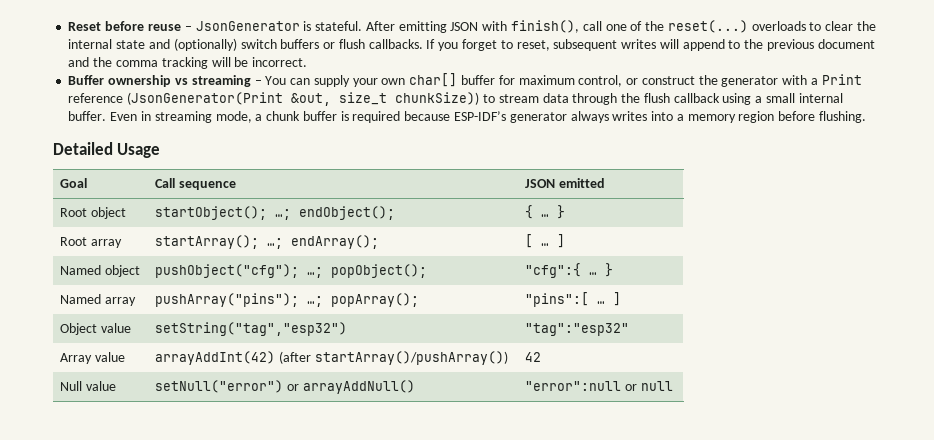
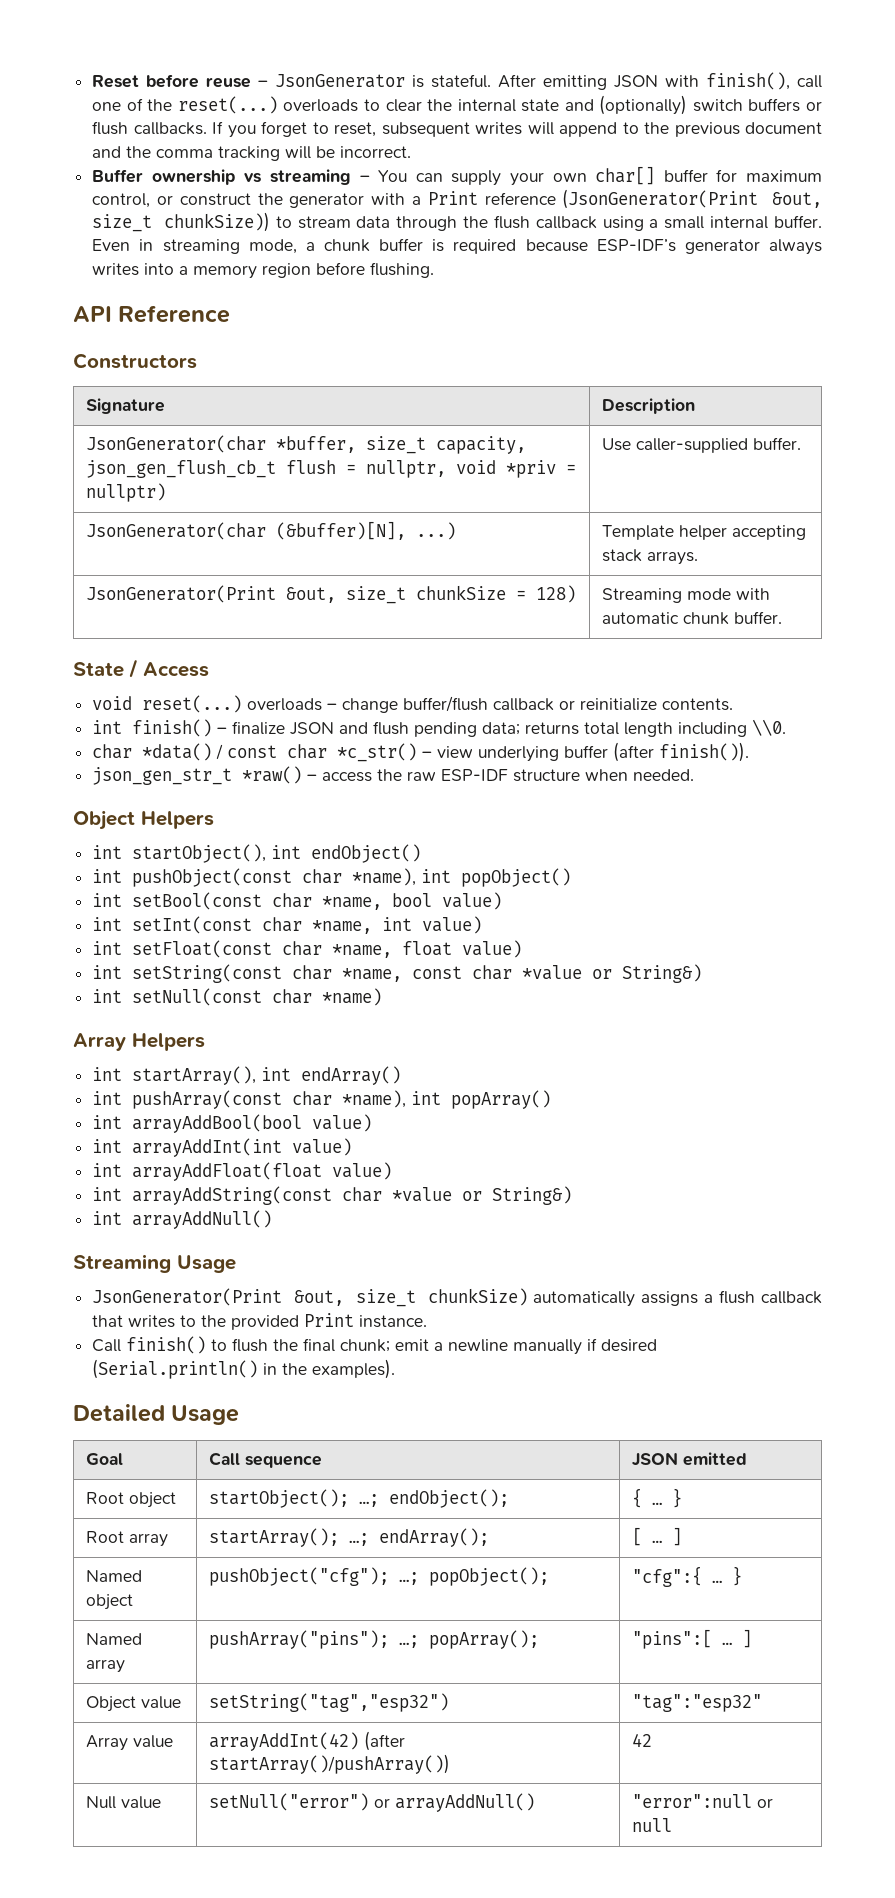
(866, 117) none -> [73,305,231,323] [73,353,197,369] [85,398,165,414] [601,398,695,414] [85,435,526,454] [85,460,576,478] [85,483,166,502] [601,437,801,453] [85,521,456,540] [601,525,806,540] [601,549,698,565] [85,585,576,604] [601,588,770,603] [601,611,782,625] [73,659,209,678] [92,695,734,713] [92,719,787,737] [92,742,750,762] [92,766,695,785] [73,810,214,830] [92,844,422,863] [92,868,572,887] [92,892,503,910] [92,916,483,934] [92,940,523,958] [92,964,703,983] [92,988,383,1006] [73,1033,205,1051] [92,1066,402,1085] [92,1090,552,1109] [92,1114,373,1133] [92,1138,353,1157] [92,1162,393,1181] [92,1186,573,1205] [92,1210,273,1229] [73,1254,236,1273] [92,1288,822,1307] [92,1313,428,1330] [92,1336,658,1355] [92,1359,396,1379] // API Reference // Constructors // Signature | Description // JsonGenerator(char *buffer, size_t capacity, json_gen_flush_cb_t flush = nullptr, void *priv = nullptr) | Use caller-supplied buffer. // JsonGenerator(char (&buffer)[N], ...) | Template helper accepting stack arrays. // JsonGenerator(Print &out, size_t chunkSize = 128) | Streaming mode with automatic chunk buffer. // State / Access // void reset(...) overloads – change buffer/flush callback or reinitialize contents. // int finish() – finalize JSON and flush pending data; returns total length including \\0. // char *data() / const char *c_str() – view underlying buffer (after finish()). // json_gen_str_t *raw() – access the raw ESP-IDF structure when needed. // Object Helpers // int startObject(), int endObject() // int pushObject(const char *name), int popObject() // int setBool(const char *name, bool value) // int setInt(const char *name, int value) // int setFloat(const char *name, float value) // int setString(const char *name, const char *value or String&) // int setNull(const char *name) // Array Helpers // int startArray(), int endArray() // int pushArray(const char *name), int popArray() // int arrayAddBool(bool value) // int arrayAddInt(int value) // int arrayAddFloat(float value) // int arrayAddString(const char *value or String&) // int arrayAddNull() // Streaming Usage // JsonGenerator(Print &out, size_t chunkSize) automatically assigns a flush callback that writes to the provided Print instance. // Call finish() to flush the final chunk; emit a newline manually if desired (Serial.println() in the examples).

